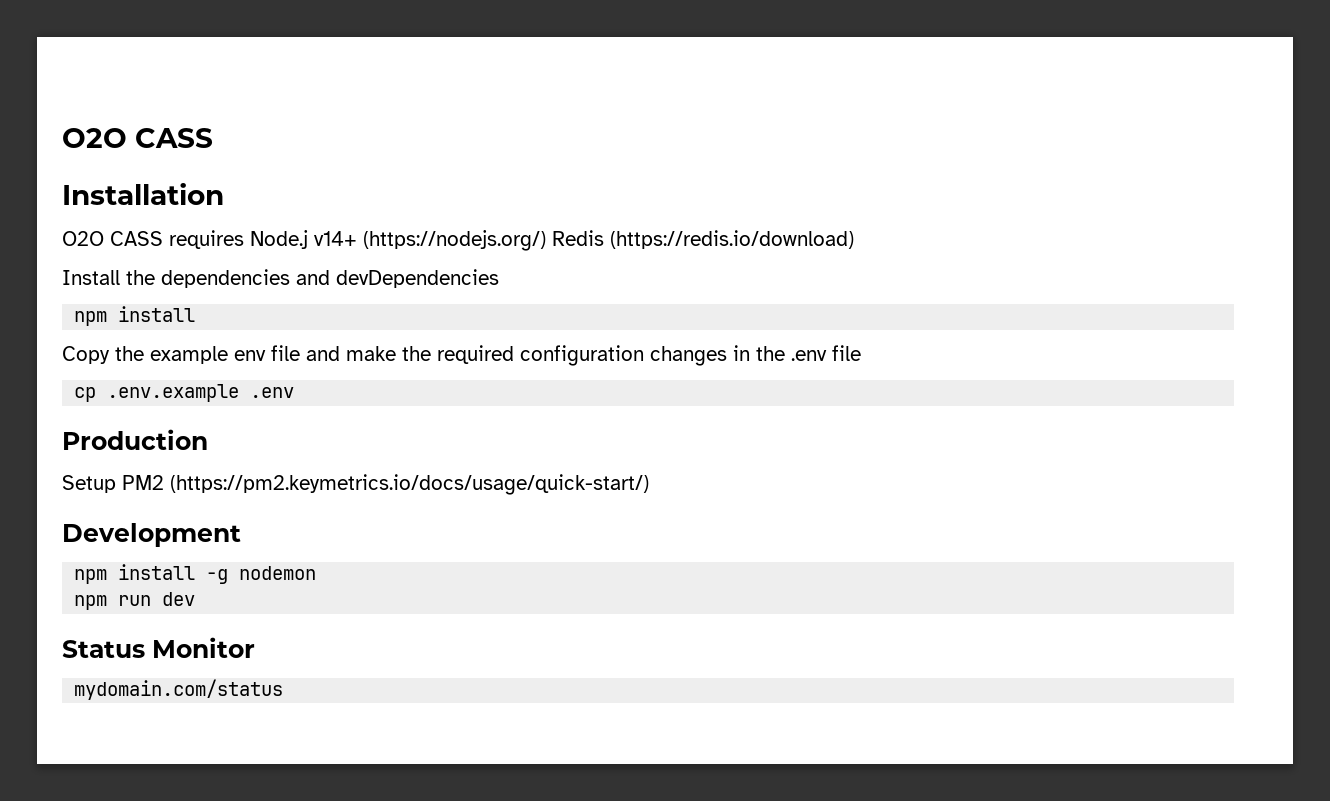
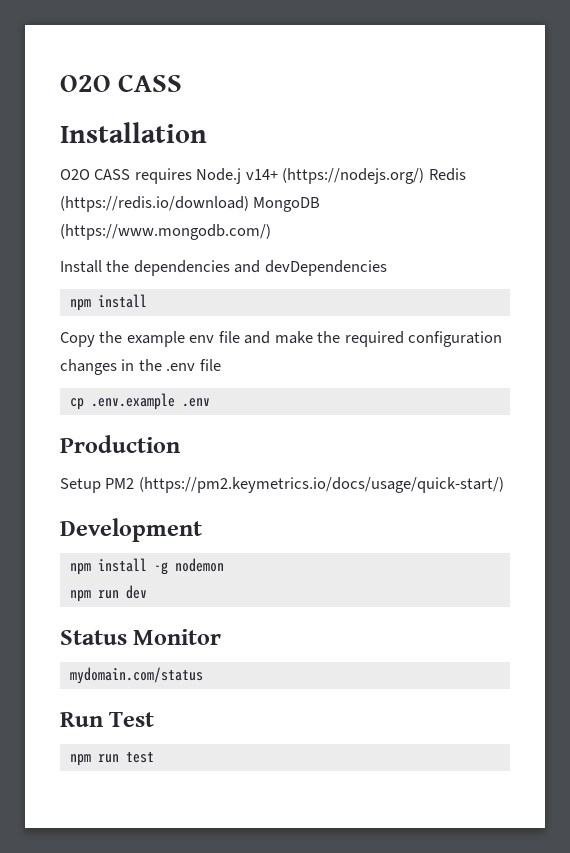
(854, 239) none -> [253,197,321,212] [60,224,271,240] MongoDB (https://www.mongodb.com/)
(284, 689) none -> [60,712,155,727] [69,752,154,766] // Run Test // npm run test

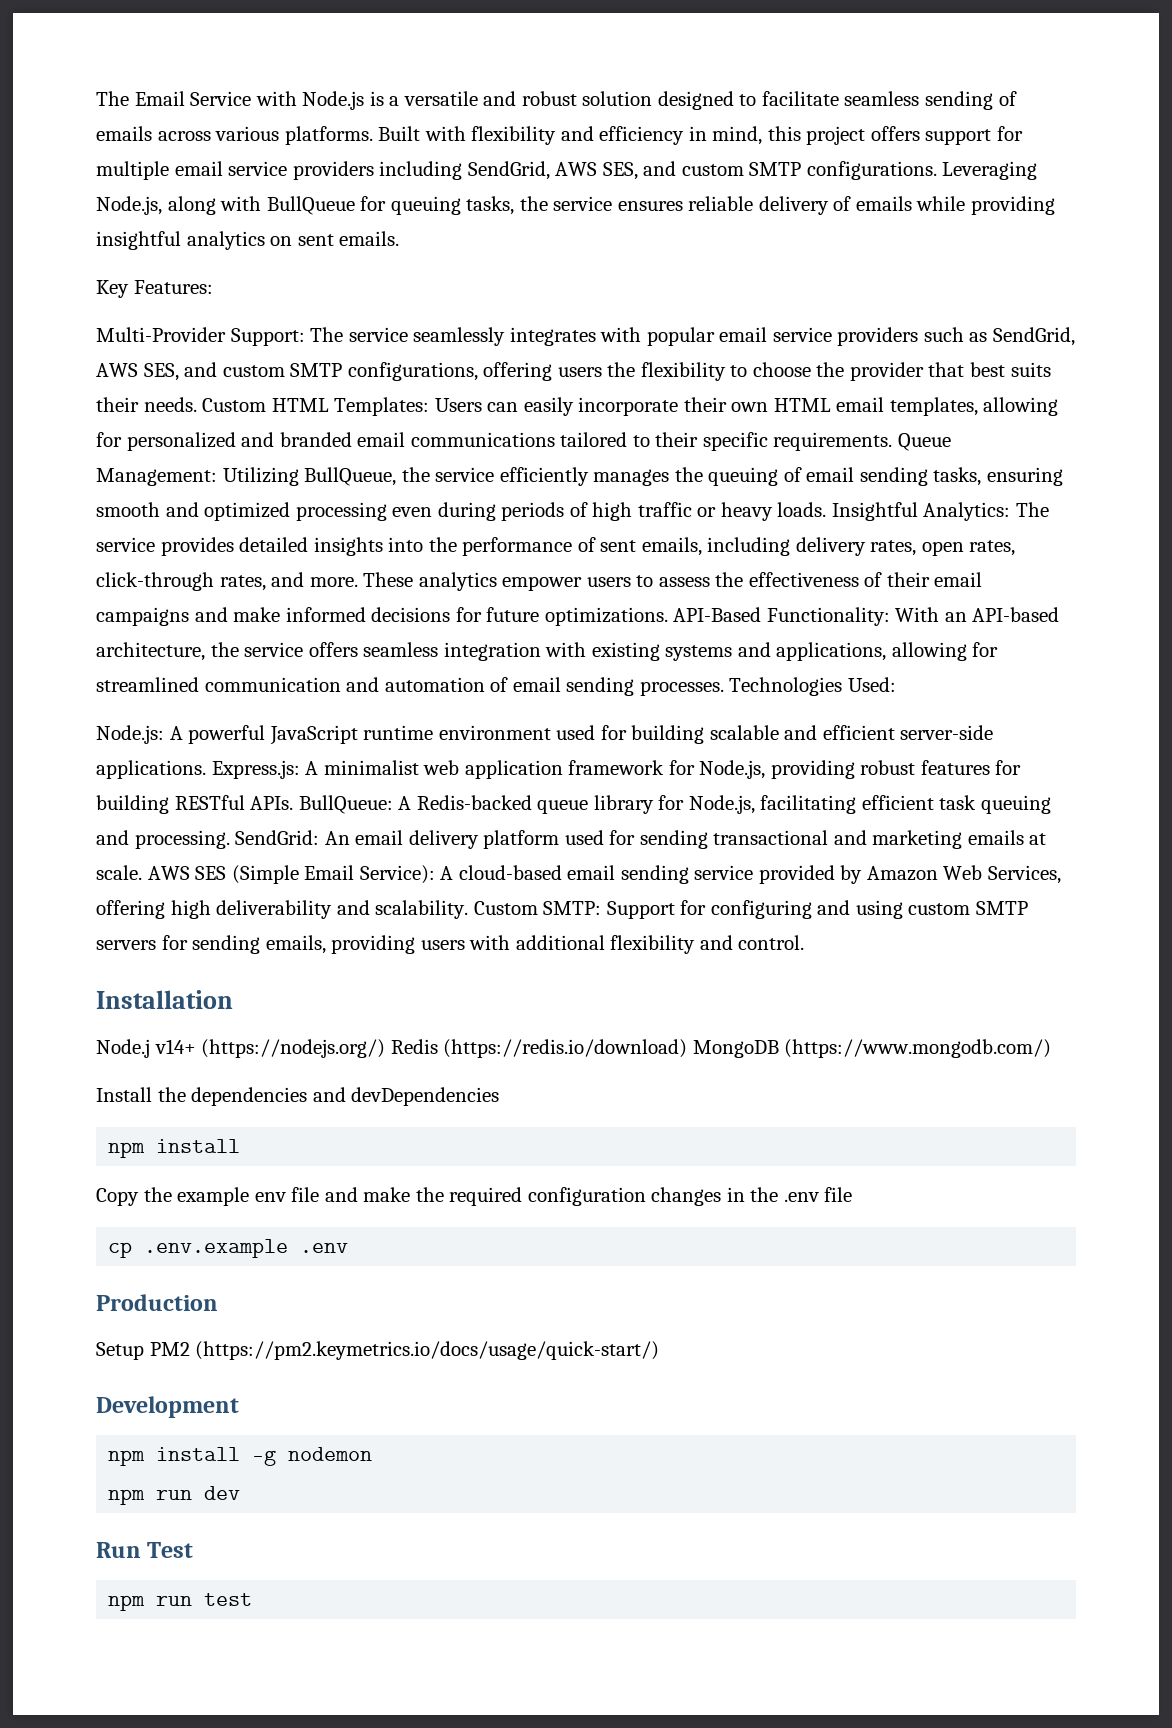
[60,74,183,92] [60,122,207,143] [60,168,192,184] O2O CASS // Installation // O2O CASS requires -> [96,91,1017,110] [96,126,1024,145] [96,161,1038,180] [96,196,1056,215] [96,231,400,250] [96,280,213,298] [96,327,1075,346] [96,362,1051,381] [96,397,1059,416] [96,432,951,451] [96,467,1063,486] [96,502,1050,521] [96,537,1016,556] [96,572,983,591] [96,607,1060,626] [96,642,999,661] [96,677,896,696] [96,725,994,745] [96,760,1022,779] [96,795,1051,814] [96,830,1047,849] [96,865,1062,884] [96,900,1028,919] [96,935,805,954] [96,990,233,1009] The Email Service with Node.js is a versatile and robust solution designed to facilitate seamless sending of emails across various platforms. Built with flexibility and efficiency in mind, this project offers support for multiple email service providers including SendGrid, AWS SES, and custom SMTP configurations. Leveraging Node.js, along with BullQueue for queuing tasks, the service ensures reliable delivery of emails while providing insightful analytics on sent emails. // Key Features: // Multi-Provider Support: The service seamlessly integrates with popular email service providers such as SendGrid, AWS SES, and custom SMTP configurations, offering users the flexibility to choose the provider that best suits their needs. Custom HTML Templates: Users can easily incorporate their own HTML email templates, allowing for personalized and branded email communications tailored to their specific requirements. Queue Management: Utilizing BullQueue, the service efficiently manages the queuing of email sending tasks, ensuring smooth and optimized processing even during periods of high traffic or heavy loads. Insightful Analytics: The service provides detailed insights into the performance of sent emails, including delivery rates, open rates, click-through rates, and more. These analytics empower users to assess the effectiveness of their email campaigns and make informed decisions for future optimizations. API-Based Functionality: With an API-based architecture, the service offers seamless integration with existing systems and applications, allowing for streamlined communication and automation of email sending processes. Technologies Used: // Node.js: A powerful JavaScript runtime environment used for building scalable and efficient server-side applications. Express.js: A minimalist web application framework for Node.js, providing robust features for building RESTful APIs. BullQueue: A Redis-backed queue library for Node.js, facilitating efficient task queuing and processing. SendGrid: An email delivery platform used for sending transactional and marketing emails at scale. AWS SES (Simple Email Service): A cloud-based email sending service provided by Amazon Web Services, offering high deliverability and scalability. Custom SMTP: Support for configuring and using custom SMTP servers for sending emails, providing users with additional flexibility and control. // Installation //
[60,629,222,645] [69,667,203,684] // Status Monitor // mydomain.com/status -> (241, 1493) none

